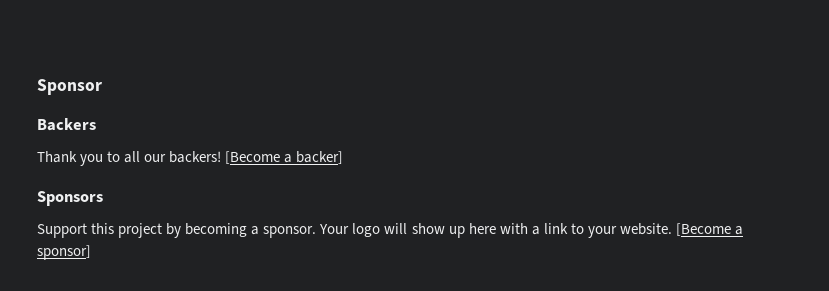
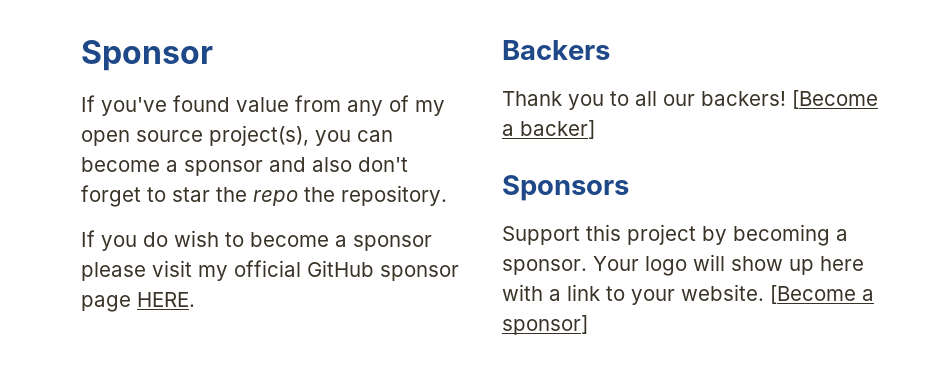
(102, 87) none -> [81,95,445,116] [81,125,393,146] [81,157,408,176] [81,185,447,207] [81,230,432,251] [81,260,459,281] [81,292,195,312] // If you've found value from any of my open source project(s), you can become a sponsor and also don't forget to star the repo the repository. // If you do wish to become a sponsor please visit my official GitHub sponsor page HERE.

